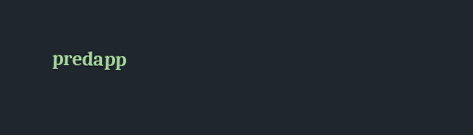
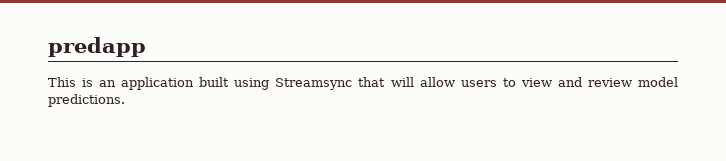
(127, 60) none -> [48,77,678,90] [48,94,125,107] // This is an application built using Streamsync that will allow users to view and review model predictions.

